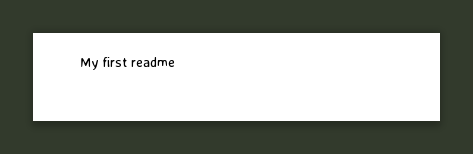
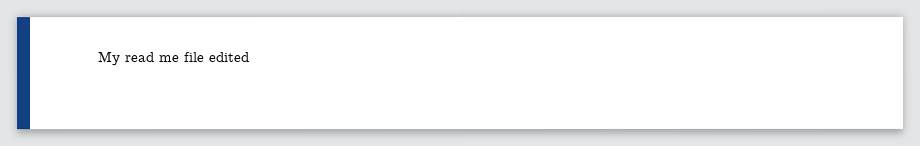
[103,57,175,67] first readme -> [124,52,249,63] read me file edited

